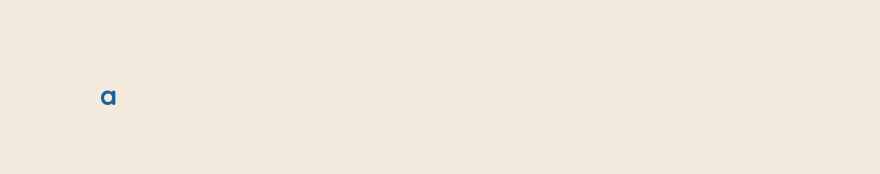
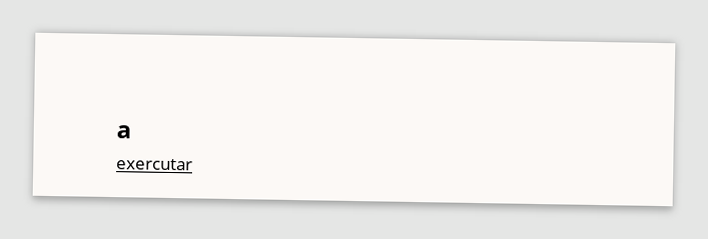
(117, 97) none -> [116,158,193,171] // exercutar

